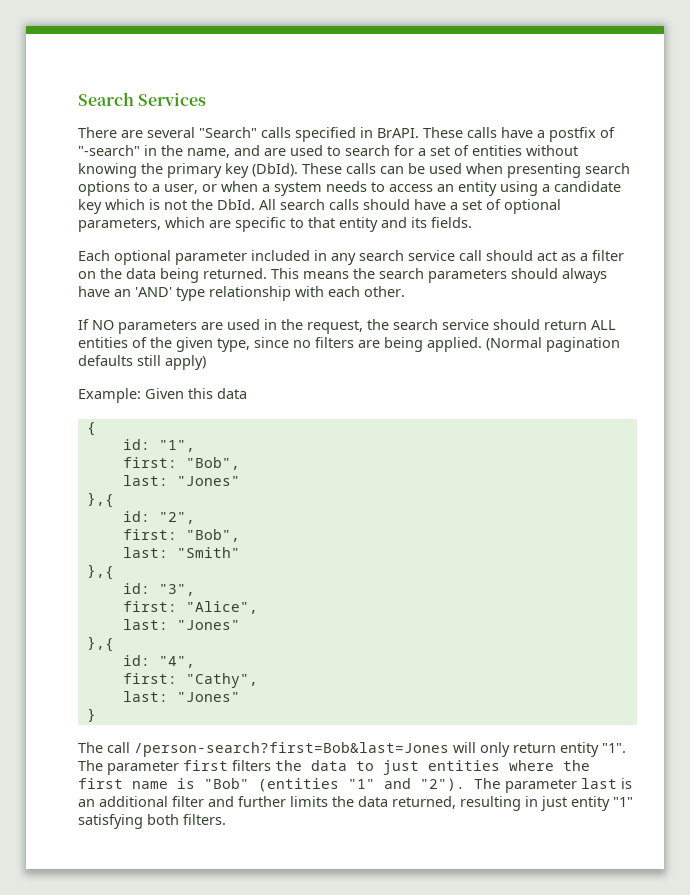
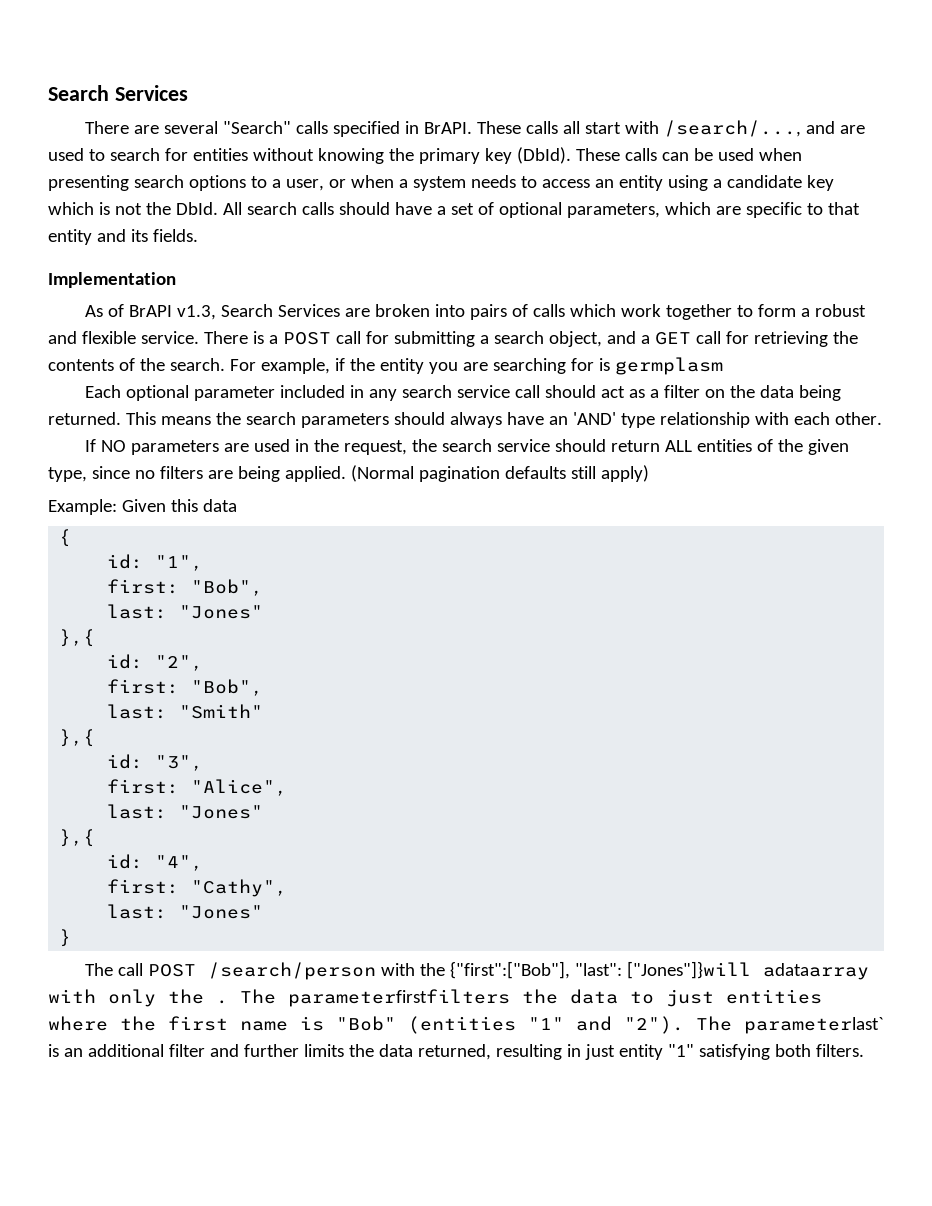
[501,127,615,142] [78,145,230,158] have a postfix of "-search" in the name, -> [563,120,802,137] all start with /search/...,
[418,145,469,156] a set of -> (188, 154) none
(472, 222) none -> [48,272,176,288] [85,304,867,320] [48,331,858,347] [48,357,723,375] // Implementation // As of BrAPI v1.3, Search Services are broken into pairs of calls which work together to form a robust and flexible service. There is a POST call for submitting a search object, and a GET call for retrieving the contents of the search. For example, if the entity you are searching for is germplasm
[134,742,626,757] [78,760,271,775] /person-search?first=Bob&last=Jones will only return entity "1". The parameter first filters -> [148,961,870,980] [48,989,510,1007] POST /search/person with the {"first":["Bob"], "last": ["Jones"]}will adataarray with only the . The parameterfirstfilters
[505,778,617,793] parameter last -> [744,1017,884,1034] parameterlast`

